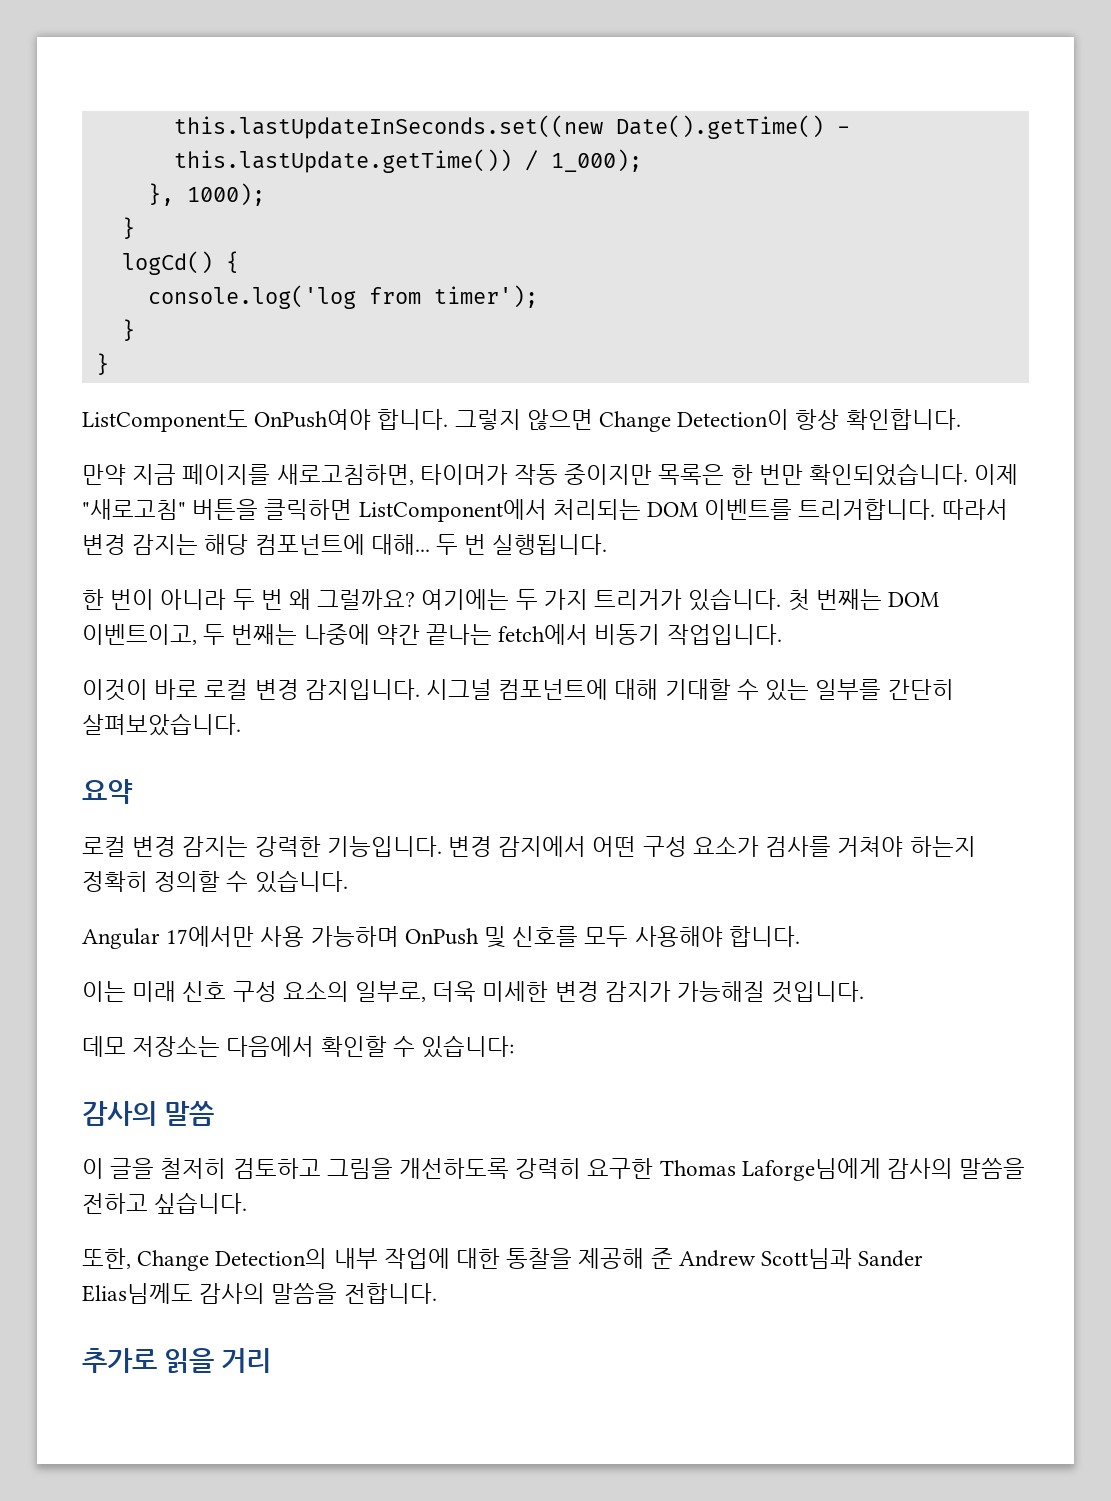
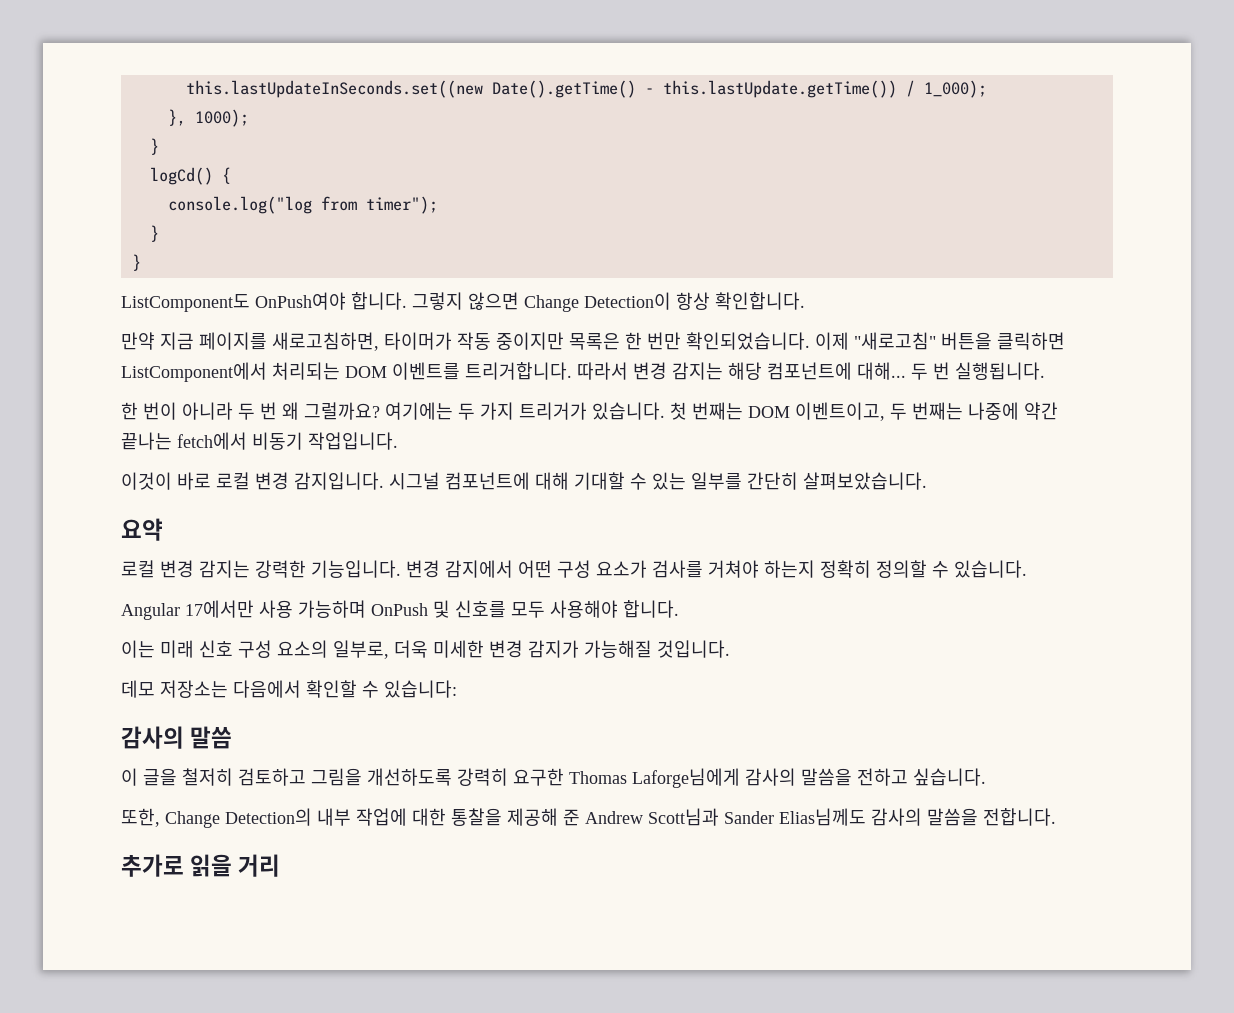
[147,285,538,309] console.log('log from timer'); -> [167,196,438,214] console.log("log from timer");

